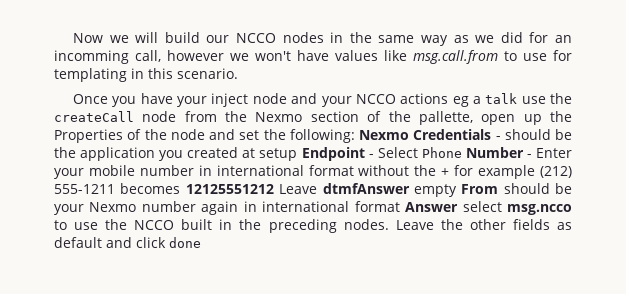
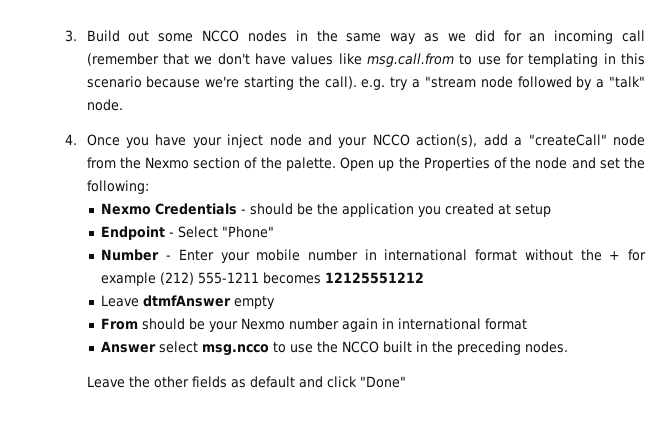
[73,32,230,43] Now we will build our -> [65,30,194,42] 3. Build out some
[54,50,291,64] incomming call, however we won't -> [554,30,646,44] [86,53,250,66] incoming call (remember that we don't
[177,68,238,79] scenario. // -> [86,76,645,90] [86,99,123,111] [65,134,77,145] scenario because we're starting the call). e.g. try a "stream node followed by a "talk" node. // 4.
[400,93,572,107] [54,111,134,122] actions eg a talk use the createCall -> [416,134,607,147] action(s), add a "createCall"
[418,111,516,125] pallette, open -> [285,157,375,171] palette. Open
(355, 136) none -> (149, 187) //
(298, 154) none -> (552, 210) //
[421,147,462,158] Phone -> [222,226,275,238] "Phone" //
(274, 189) none -> (425, 278) //
(457, 190) none -> (276, 302) //
(400, 206) none -> (528, 324) //
(389, 224) none -> (569, 347) //
[169,237,201,248] done -> [359,376,406,388] "Done"

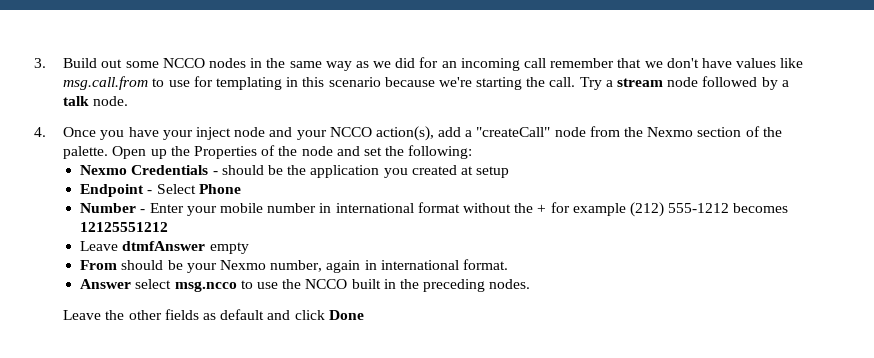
[86,53,159,66] (remember -> [550,58,615,68] remember
[324,76,476,90] call). e.g. try a "stream -> [549,77,664,90] call. Try a stream
[609,76,645,88] "talk" -> [63,96,90,106] talk
[222,226,275,238] "Phone" -> [198,184,241,194] Phone
[198,272,260,284] 555-1211 -> [668,203,730,213] 555-1212
[289,318,340,330] number -> [270,260,323,272] number,
[485,318,528,330] format -> [462,259,508,270] format.
[359,376,406,388] "Done" -> [328,310,364,320] Done

